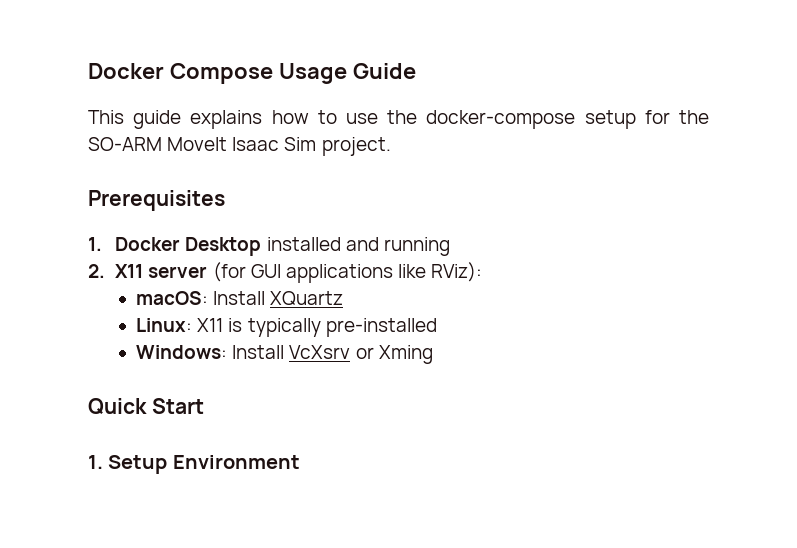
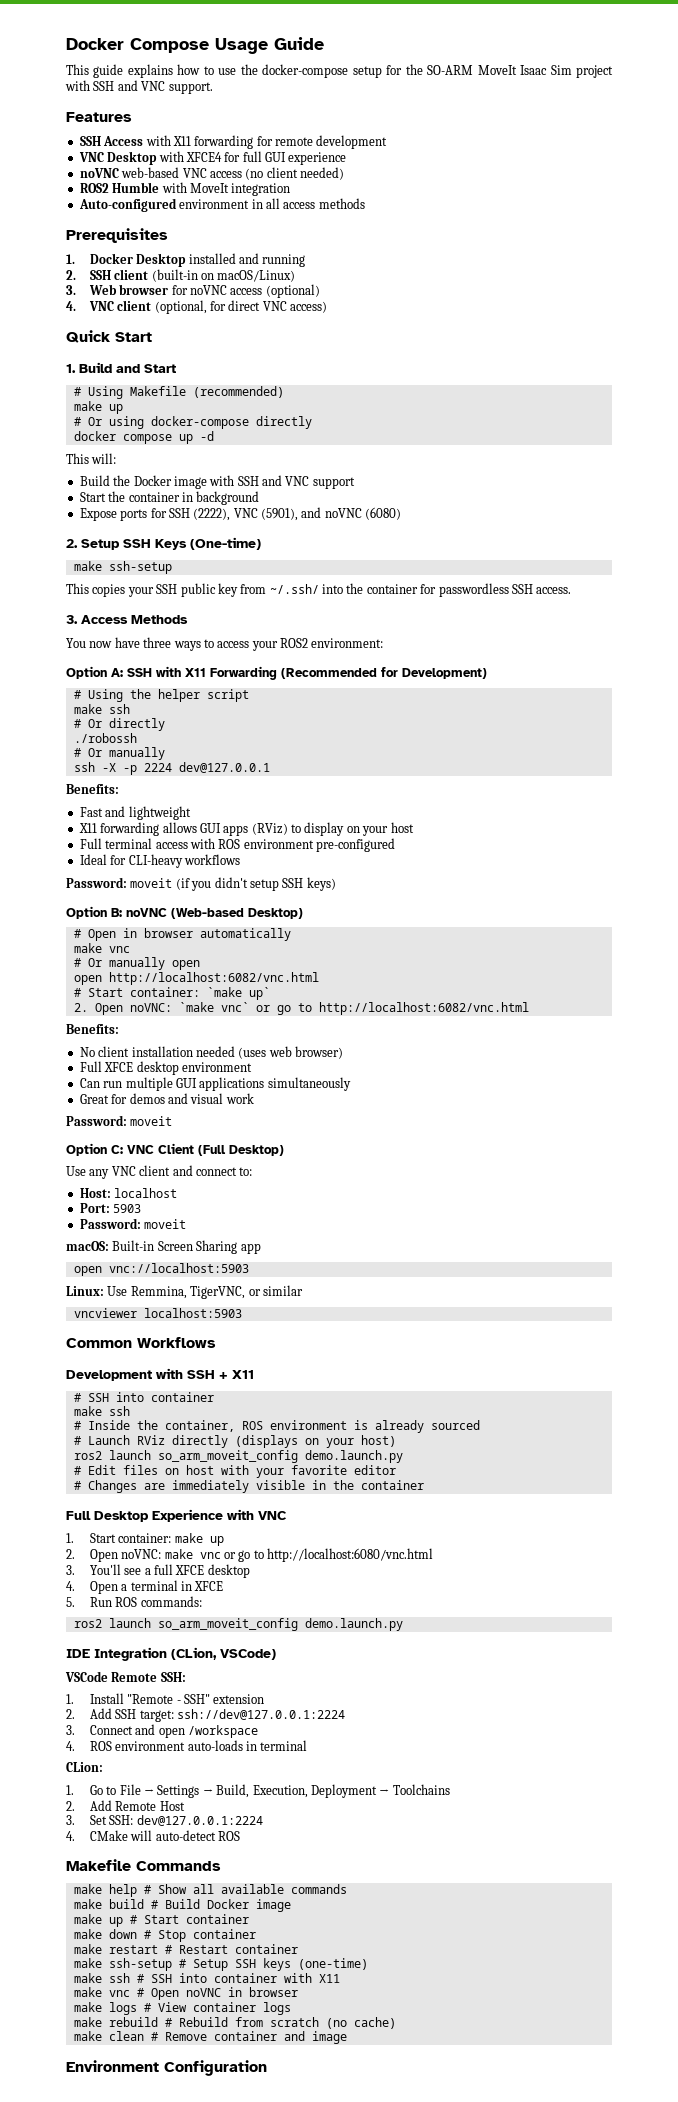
[321,137,391,156] project. -> [575,65,613,78] [65,80,213,94] [66,112,132,122] [79,135,388,149] [78,151,347,165] [79,167,344,180] [79,182,291,196] [78,198,365,212] project with SSH and VNC support. // Features // SSH Access with X11 forwarding for remote development // VNC Desktop with XFCE4 for full GUI experience // noVNC web-based VNC access (no client needed) // ROS2 Humble with MoveIt integration // Auto-configured environment in all access methods
[115,262,483,283] [136,291,344,306] [136,318,437,337] [136,345,433,364] [88,398,204,415] [88,455,300,474] X11 server (for GUI applications like RViz): // macOS: Install XQuartz // Linux: X11 is typically pre-installed // Windows: Install VcXsrv or Xming // Quick Start // 1. Setup Environment -> [89,269,296,282] [66,284,320,298] [66,300,328,314] [66,330,152,343] [66,362,176,373] [73,386,284,399] [73,401,123,414] [73,416,312,429] [73,431,214,444] [66,453,117,464] [79,475,355,489] [79,491,260,505] [79,507,402,521] [66,537,261,550] [73,561,172,574] [66,583,572,597] [66,615,188,624] [66,637,384,651] [66,666,487,680] [73,689,249,702] [73,704,130,714] [73,718,165,731] [73,733,137,743] [73,747,165,760] [73,762,270,775] [66,784,119,794] [79,806,191,820] [78,822,414,836] [79,838,395,852] [79,854,240,868] [66,877,336,891] [66,906,303,919] [73,928,291,941] [73,943,130,953] [73,957,200,970] [73,972,319,985] [73,987,270,1000] [73,1002,529,1015] [66,1024,119,1034] [79,1046,343,1059] [79,1061,252,1075] [79,1077,351,1091] [79,1093,254,1104] [66,1115,173,1126] [66,1143,284,1156] [66,1165,253,1179] [79,1188,178,1198] [79,1203,142,1213] [79,1218,187,1229] [66,1240,261,1254] [73,1263,249,1276] [66,1285,303,1299] [73,1308,242,1318] [66,1337,216,1348] [66,1368,254,1381] [73,1392,214,1402] [73,1406,130,1416] [73,1420,480,1433] [73,1435,396,1448] [73,1450,403,1463] [73,1465,396,1478] [73,1480,424,1493] [66,1509,287,1522] [66,1533,224,1546] [66,1548,434,1562] [66,1564,250,1578] [66,1580,224,1594] [66,1596,202,1607] [73,1618,403,1631] [66,1647,276,1661] [65,1671,186,1682] [66,1693,265,1704] [66,1708,346,1722] [66,1724,259,1738] [66,1740,308,1751] [66,1762,103,1772] [66,1784,450,1798] [66,1800,185,1811] [66,1815,263,1826] [66,1830,241,1841] [66,1859,221,1871] [73,1884,347,1897] [73,1899,291,1912] [73,1914,249,1927] [73,1929,256,1942] [73,1944,298,1954] [73,1958,368,1971] [73,1973,340,1983] [73,1987,298,2000] [73,2002,291,2015] [73,2017,396,2029] [73,2031,347,2044] [66,2060,267,2076] SSH client (built-in on macOS/Linux) // 3. Web browser for noVNC access (optional) // 4. VNC client (optional, for direct VNC access) // Quick Start // 1. Build and Start // # Using Makefile (recommended) // make up // # Or using docker-compose directly // docker compose up -d // This will: // Build the Docker image with SSH and VNC support // Start the container in background // Expose ports for SSH (2222), VNC (5901), and noVNC (6080) // 2. Setup SSH Keys (One-time) // make ssh-setup // This copies your SSH public key from ~/.ssh/ into the container for passwordless SSH access. // 3. Access Methods // You now have three ways to access your ROS2 environment: // Option A: SSH with X11 Forwarding (Recommended for Development) // # Using the helper script // make ssh // # Or directly // ./robossh // # Or manually // ssh -X -p 2224 dev@127.0.0.1 // Benefits: // Fast and lightweight // X11 forwarding allows GUI apps (RViz) to display on your host // Full terminal access with ROS environment pre-configured // Ideal for CLI-heavy workflows // Password: moveit (if you didn't setup SSH keys) // Option B: noVNC (Web-based Desktop) // # Open in browser automatically // make vnc // # Or manually open // open http://localhost:6082/vnc.html // # Start container: `make up` // 2. Open noVNC: `make vnc` or go to http://localhost:6082/vnc.html // Benefits: // No client installation needed (uses web browser) // Full XFCE desktop environment // Can run multiple GUI applications simultaneously // Great for demos and visual work // Password: moveit // Option C: VNC Client (Full Desktop) // Use any VNC client and connect to: // Host: localhost // Port: 5903 // Password: moveit // macOS: Built-in Screen Sharing app // open vnc://localhost:5903 // Linux: Use Remmina, TigerVNC, or similar // vncviewer localhost:5903 // Common Workflows // Development with SSH + X11 // # SSH into container // make ssh // # Inside the container, ROS environment is already sourced // # Launch RViz directly (displays on your host) // ros2 launch so_arm_moveit_config demo.launch.py // # Edit files on host with your favorite editor // # Changes are immediately visible in the container // Full Desktop Experience with VNC // 1. Start container: make up // 2. Open noVNC: make vnc or go to http://localhost:6080/vnc.html // 3. You'll see a full XFCE desktop // 4. Open a terminal in XFCE // 5. Run ROS commands: // ros2 launch so_arm_moveit_config demo.launch.py // IDE Integration (CLion, VSCode) // VSCode Remote SSH: // 1. Install "Remote - SSH" extension // 2. Add SSH target: ssh://dev@127.0.0.1:2224 // 3. Connect and open /workspace // 4. ROS environment auto-loads in terminal // CLion: // 1. Go to File → Settings → Build, Execution, Deployment → Toolchains // 2. Add Remote Host // 3. Set SSH: dev@127.0.0.1:2224 // 4. CMake will auto-detect ROS // Makefile Commands // make help # Show all available commands // make build # Build Docker image // make up # Start container // make down # Stop container // make restart # Restart container // make ssh-setup # Setup SSH keys (one-time) // make ssh # SSH into container with X11 // make vnc # Open noVNC in browser // make logs # View container logs // make rebuild # Rebuild from scratch (no cache) // make clean # Remove container and image // Environment Configuration

